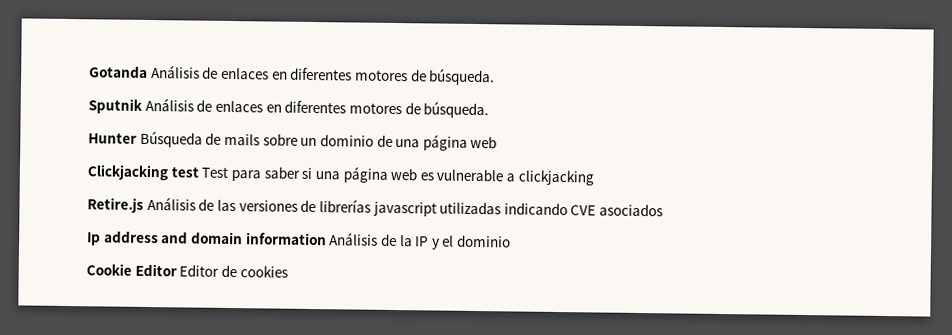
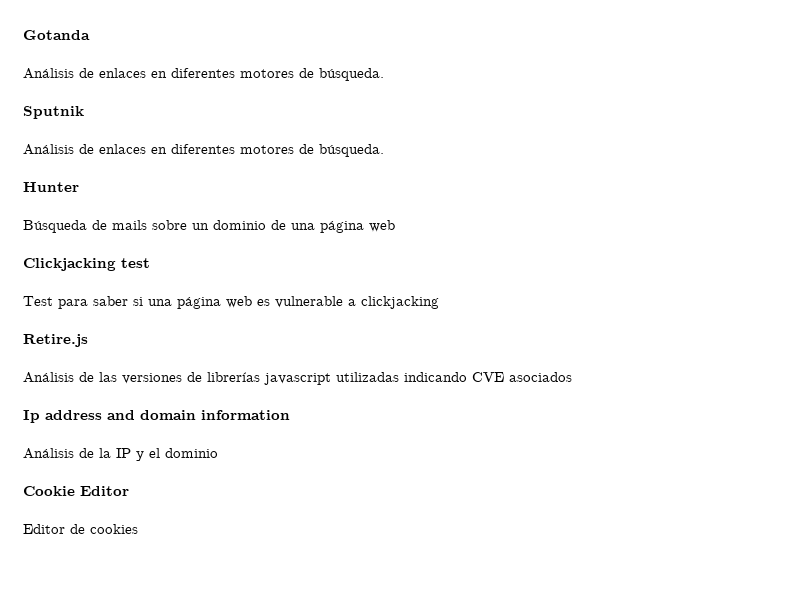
(148, 71) none -> (90, 35) //
(143, 106) none -> (84, 112) //
(137, 138) none -> (79, 187) //
(199, 172) none -> (150, 263) //
(144, 205) none -> (88, 340) //
(327, 239) none -> (290, 415) //
(177, 270) none -> (129, 491) //

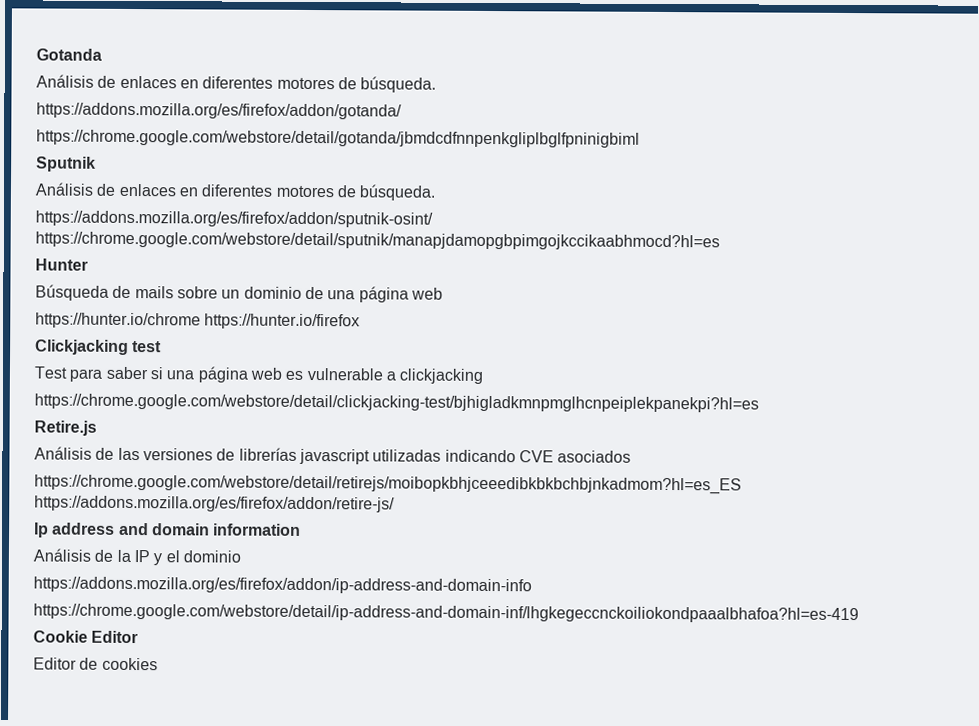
(384, 74) none -> [36,102,402,120] [36,129,640,148] // https://addons.mozilla.org/es/firefox/addon/gotanda/ // https://chrome.google.com/webstore/detail/gotanda/jbmdcdfnnpenkgliplbglfpninigbiml
(384, 150) none -> [35,210,433,228] [35,231,720,251] // https://addons.mozilla.org/es/firefox/addon/sputnik-osint/ https://chrome.google.com/webstore/detail/sputnik/manapjdamopgbpimgojkccikaabhmocd?hl=es
(395, 226) none -> [35,312,361,330] // https://hunter.io/chrome https://hunter.io/firefox
(439, 302) none -> [34,393,759,413] // https://chrome.google.com/webstore/detail/clickjacking-test/bjhigladkmnpmglhcnpeiplekpanekpi?hl=es
(572, 377) none -> [34,474,742,495] [34,495,395,513] // https://chrome.google.com/webstore/detail/retirejs/moibopkbhjceeedibkbkbchbjnkadmom?hl=es_ES https://addons.mozilla.org/es/firefox/addon/retire-js/
(218, 453) none -> [33,576,532,595] [33,603,859,624] // https://addons.mozilla.org/es/firefox/addon/ip-address-and-domain-info // https://chrome.google.com/webstore/detail/ip-address-and-domain-inf/lhgkegeccnckoiliokondpaaalbhafoa?hl=es-419

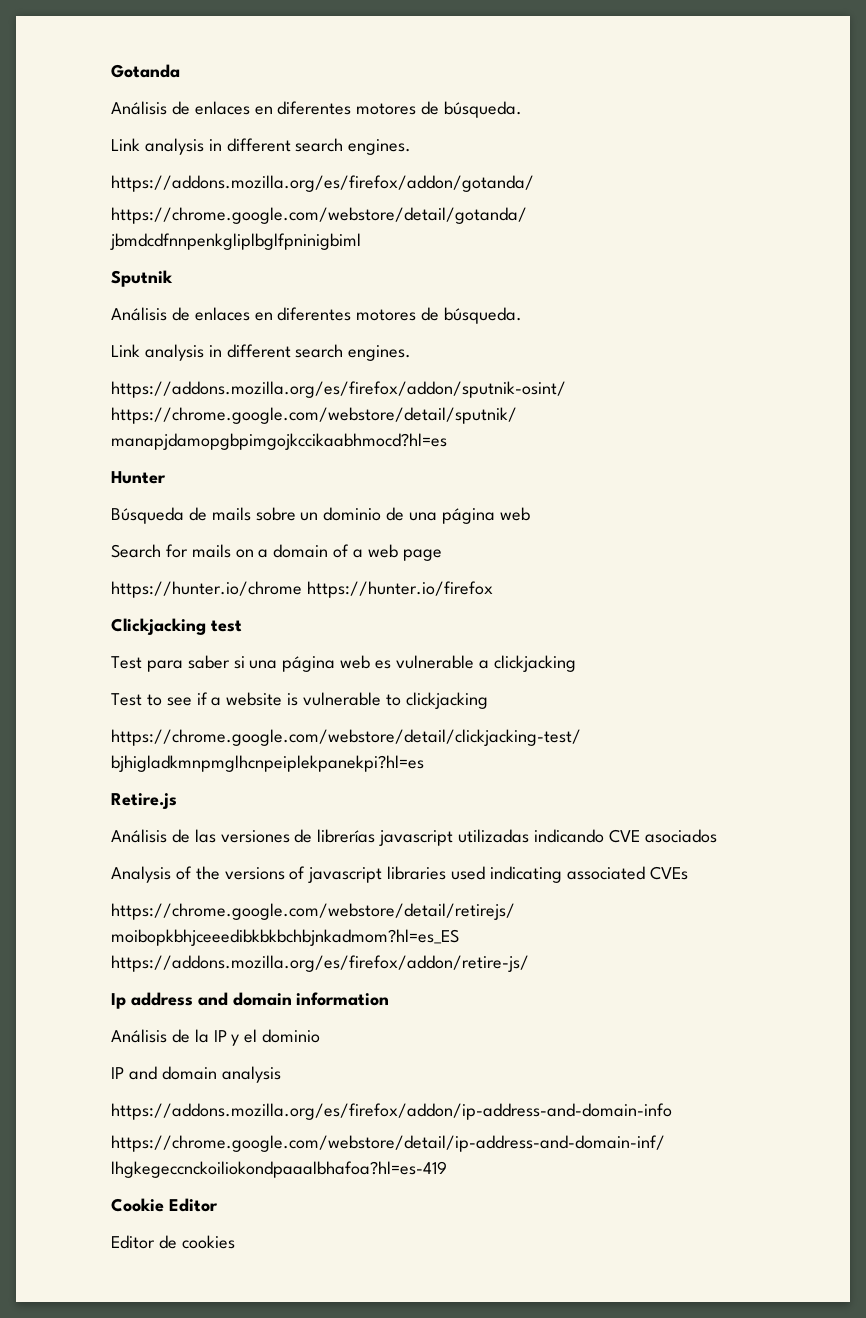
(437, 84) none -> [111,138,412,155] // Link analysis in different search engines.
(436, 192) none -> [111,344,412,361] // Link analysis in different search engines.
(443, 293) none -> [111,544,442,561] // Search for mails on a domain of a web page
(484, 376) none -> [111,692,488,709] // Test to see if a website is vulnerable to clickjacking
(632, 456) none -> [111,866,688,883] // Analysis of the versions of javascript libraries used indicating associated CVEs
(241, 556) none -> [111,1066,281,1083] // IP and domain analysis

